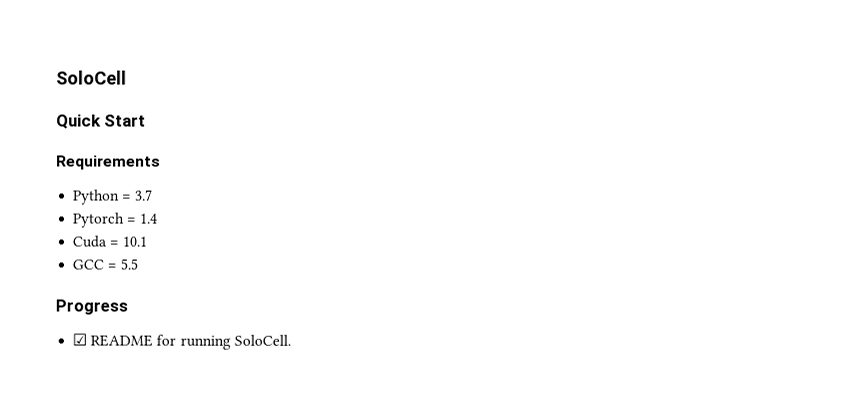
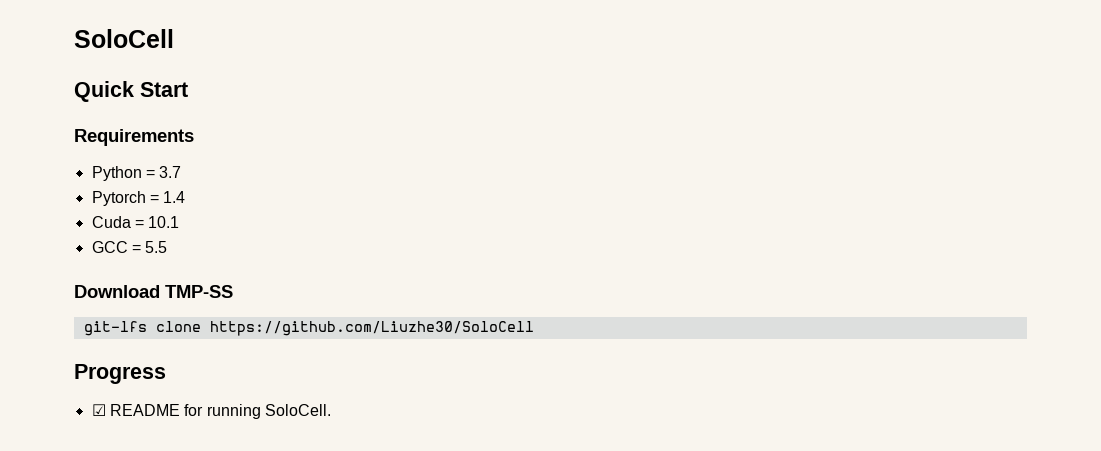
(139, 264) none -> [74,285,233,298] [83,321,534,336] // Download TMP-SS // git-lfs clone https://github.com/Liuzhe30/SoloCell

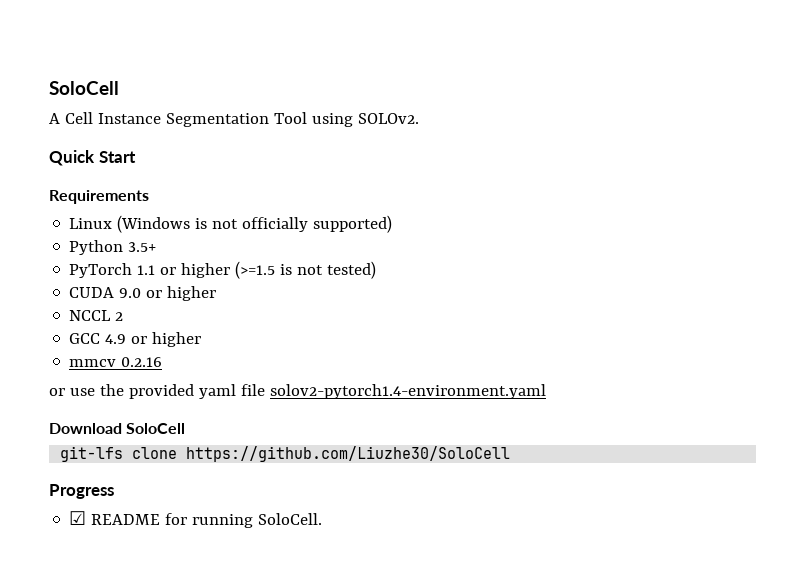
[74,29,174,48] [74,81,188,102] [74,129,194,146] [91,166,182,181] [91,191,186,206] [91,216,180,228] [91,241,168,253] SoloCell // Quick Start // Requirements // Python = 3.7 // Pytorch = 1.4 // Cuda = 10.1 // GCC = 5.5 -> [49,81,119,95] [49,112,419,127] [49,150,136,166] [49,190,149,204] [69,215,393,233] [69,240,157,255] [69,261,377,279] [69,286,217,301] [69,310,124,321] [69,332,202,347] [69,357,163,367] [49,384,546,399] SoloCell // A Cell Instance Segmentation Tool using SOLOv2. // Quick Start // Requirements // Linux (Windows is not officially supported) // Python 3.5+ // PyTorch 1.1 or higher (>=1.5 is not tested) // CUDA 9.0 or higher // NCCL 2 // GCC 4.9 or higher // mmcv 0.2.16 // or use the provided yaml file solov2-pytorch1.4-environment.yaml
[165,285,233,298] TMP-SS -> [126,423,186,434] SoloCell

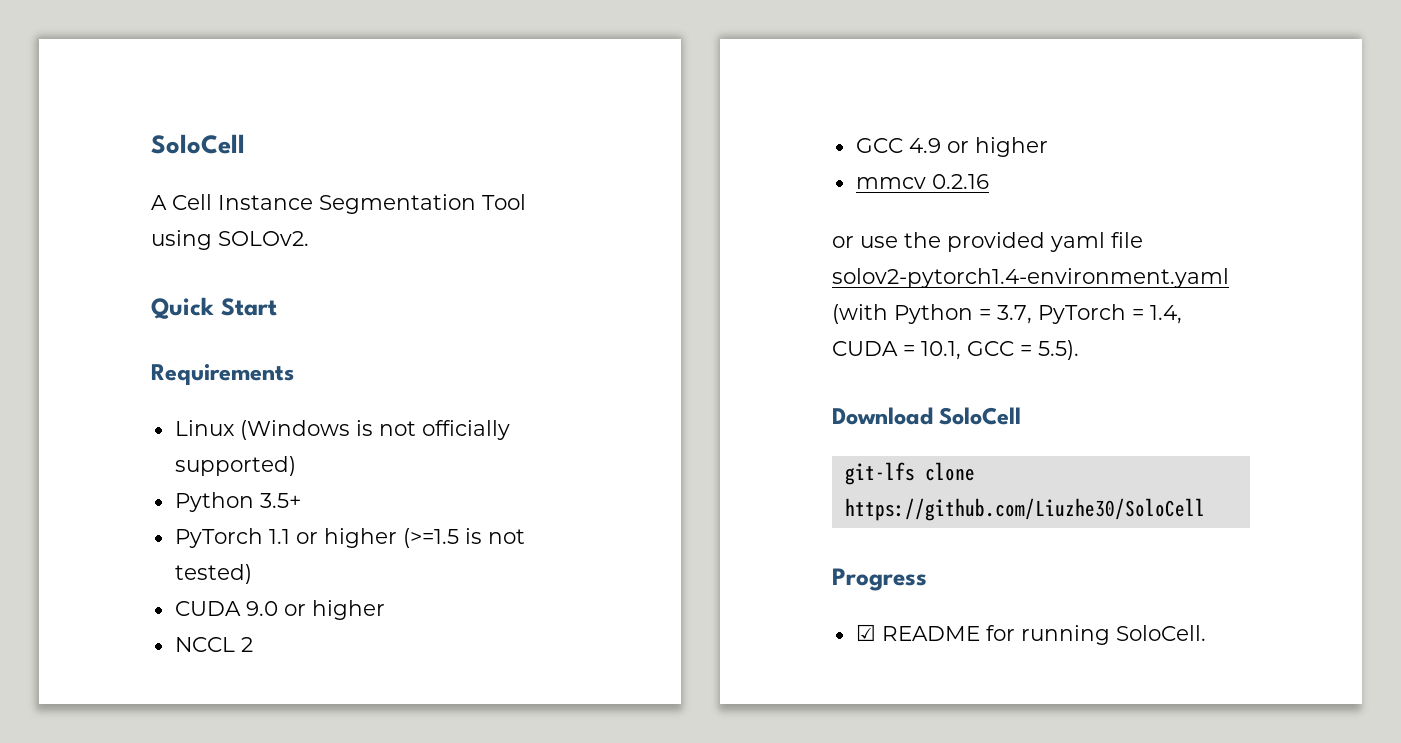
(546, 391) none -> [832,304,1182,324] [832,340,1079,360] (with Python = 3.7, PyTorch = 1.4, CUDA = 10.1, GCC = 5.5).

